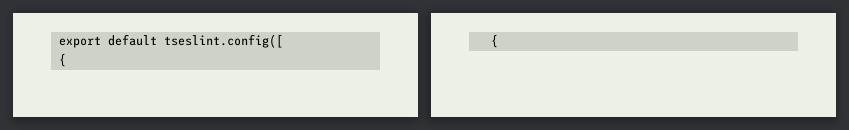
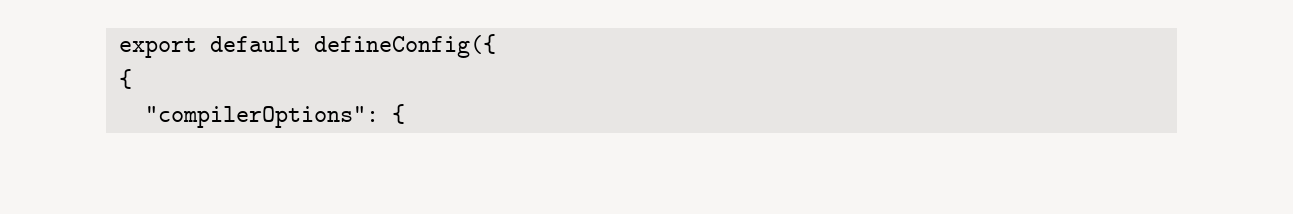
[163,34,283,48] tseslint.config([ -> [313,34,496,58] defineConfig({
(66, 60) none -> [144,106,379,128] "compilerOptions":

